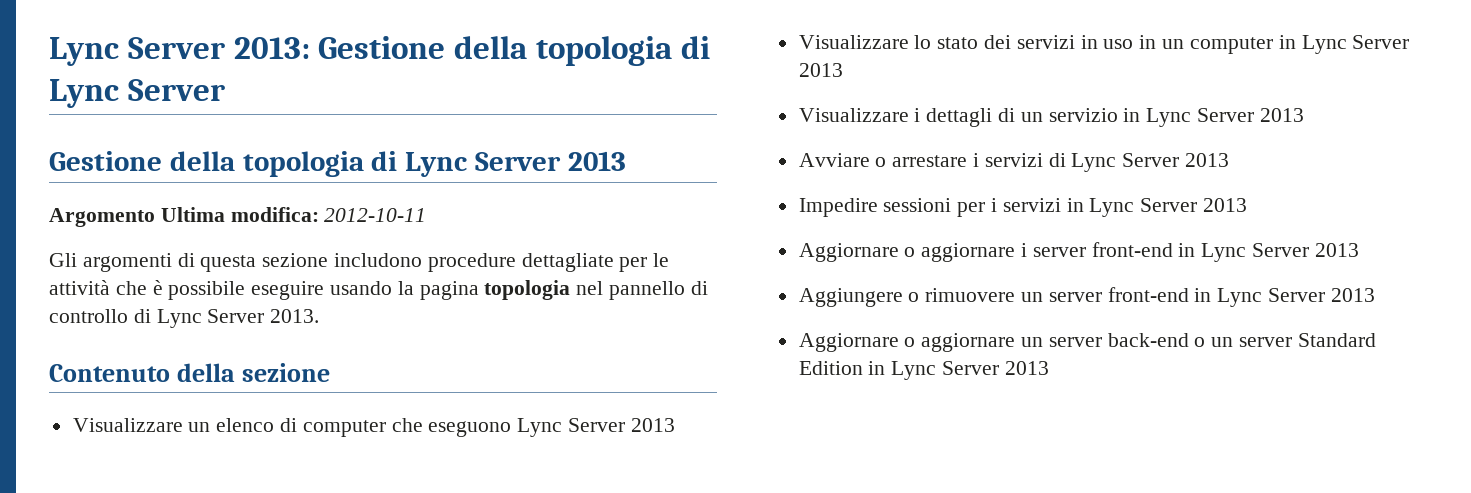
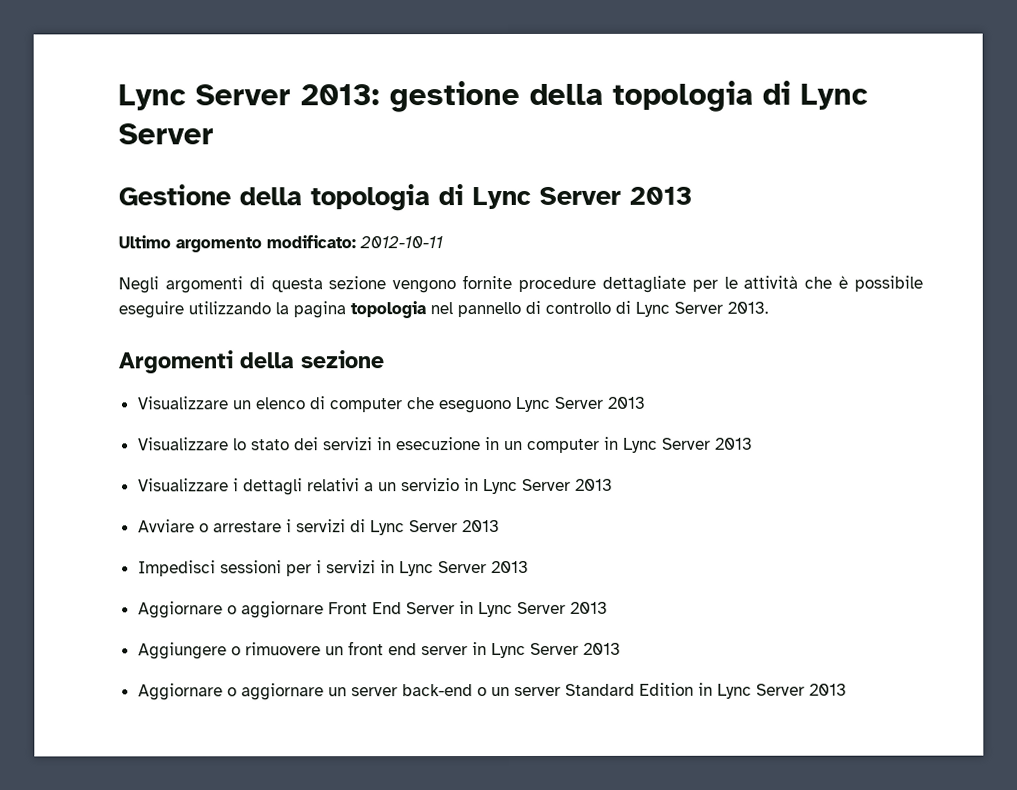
[318,36,446,59] Gestione -> [389,80,520,113] gestione
[49,207,319,227] Argomento Ultima modifica: -> [118,235,356,253] Ultimo argomento modificato:
[49,253,77,267] Gli -> [118,276,159,294] Negli
[334,253,423,267] includono -> [392,274,513,294] vengono fornite
[330,281,393,295] usando -> [188,301,271,315] utilizzando
[49,364,170,382] Contenuto -> [118,350,233,374] Argomenti
[1103,39,1134,49] uso -> [395,437,481,451] esecuzione
[998,108,1016,122] di -> [306,478,374,492] relativi a
[798,198,878,217] Impedire -> [137,560,216,577] Impedisci
[1021,242,1173,257] i server front-end -> [327,602,455,615] Front End Server
[1048,287,1189,302] server front-end -> [347,641,468,656] front end server

